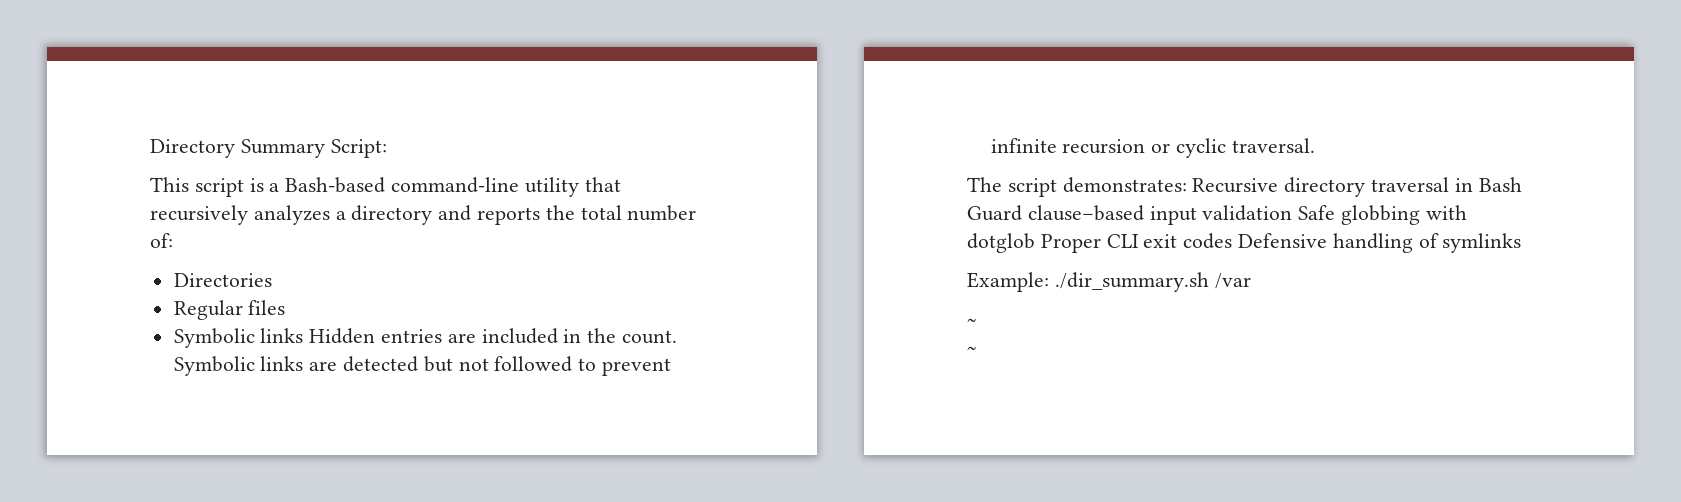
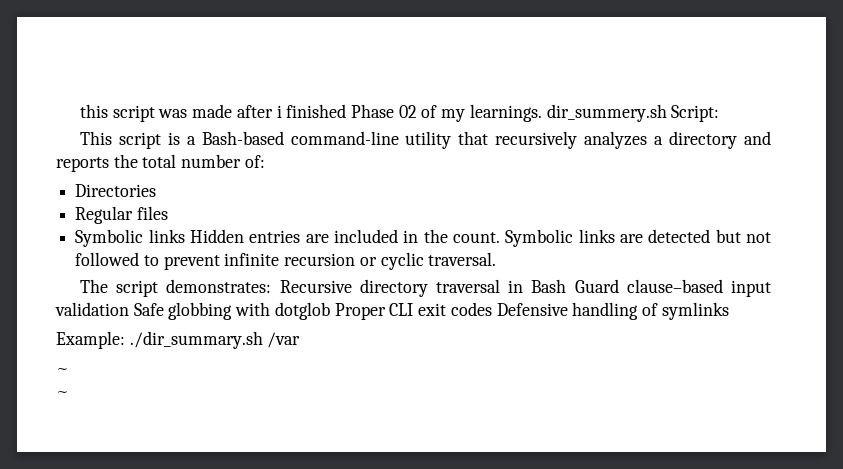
[150,139,325,158] Directory Summary -> [79,104,667,122] this script was made after i finished Phase 02 of my learnings. dir_summery.sh

